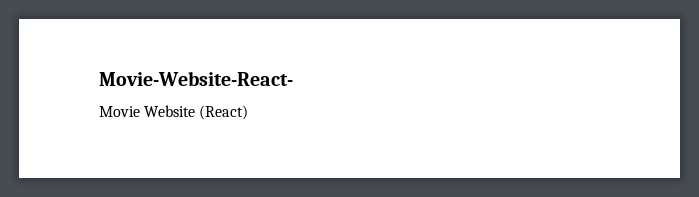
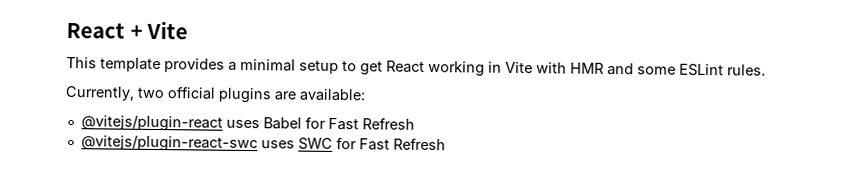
[99,71,293,86] [99,105,249,120] Movie-Website-React- // Movie Website (React) -> [66,20,189,40] [66,57,766,77] [65,86,365,104] [80,115,415,132] [80,135,446,153] React + Vite // This template provides a minimal setup to get React working in Vite with HMR and some ESLint rules. // Currently, two official plugins are available: // @vitejs/plugin-react uses Babel for Fast Refresh // @vitejs/plugin-react-swc uses SWC for Fast Refresh

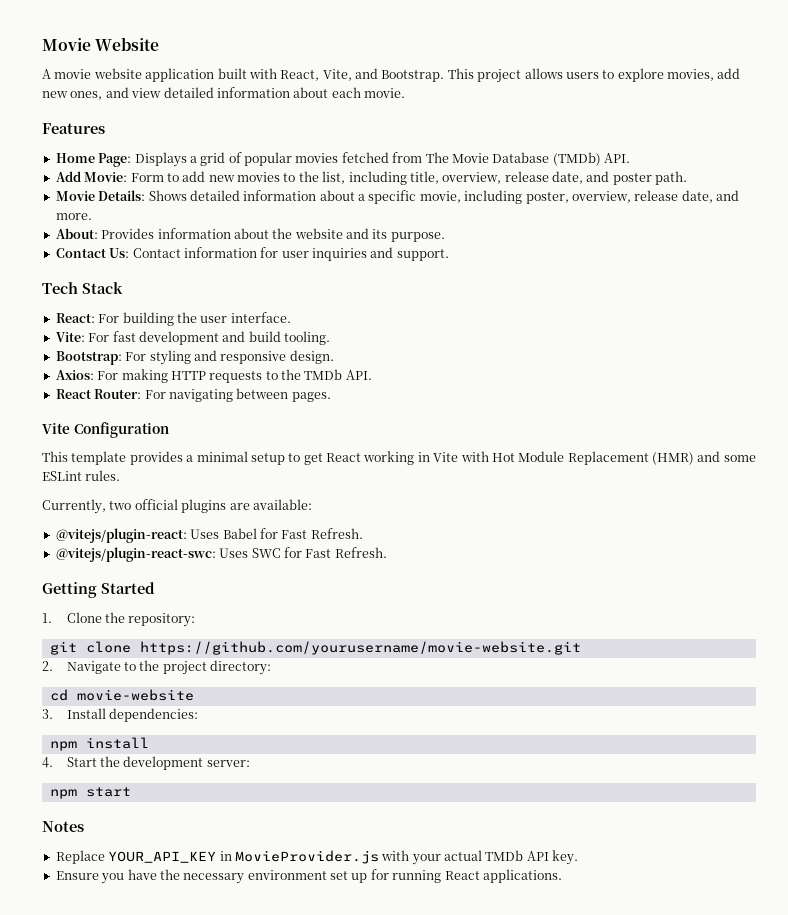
[66,20,189,40] React + Vite -> [42,37,160,51] [42,68,741,83] [42,87,405,100] [42,123,105,134] [55,152,630,167] [55,171,688,185] [55,190,739,204] [55,213,92,220] [55,228,445,242] [55,247,449,261] [42,282,123,294] [55,312,291,326] [55,331,330,345] [55,350,334,365] [55,369,372,383] [55,388,331,402] [42,422,169,438] Movie Website // A movie website application built with React, Vite, and Bootstrap. This project allows users to explore movies, add new ones, and view detailed information about each movie. // Features // Home Page: Displays a grid of popular movies fetched from The Movie Database (TMDb) API. // Add Movie: Form to add new movies to the list, including title, overview, release date, and poster path. // Movie Details: Shows detailed information about a specific movie, including poster, overview, release date, and more. // About: Provides information about the website and its purpose. // Contact Us: Contact information for user inquiries and support. // Tech Stack // React: For building the user interface. // Vite: For fast development and build tooling. // Bootstrap: For styling and responsive design. // Axios: For making HTTP requests to the TMDb API. // React Router: For navigating between pages. // Vite Configuration
[570,62,604,74] HMR -> [491,451,694,465] Hot Module Replacement (HMR)
[80,115,260,132] @vitejs/plugin-react uses -> [55,528,220,543] @vitejs/plugin-react: Uses
[361,117,415,130] [80,135,446,153] Refresh // @vitejs/plugin-react-swc uses SWC for Fast Refresh -> [310,528,363,539] [55,547,387,562] [42,582,155,598] [42,612,196,627] [49,641,581,655] [42,660,272,675] [49,689,194,701] [42,708,198,722] [49,737,149,751] [42,756,250,770] [49,787,131,799] [42,821,84,832] [55,850,579,865] [55,869,562,884] Refresh. // @vitejs/plugin-react-swc: Uses SWC for Fast Refresh. // Getting Started // 1. Clone the repository: // git clone https://github.com/yourusername/movie-website.git // 2. Navigate to the project directory: // cd movie-website // 3. Install dependencies: // npm install // 4. Start the development server: // npm start // Notes // Replace YOUR_API_KEY in MovieProvider.js with your actual TMDb API key. // Ensure you have the necessary environment set up for running React applications.

